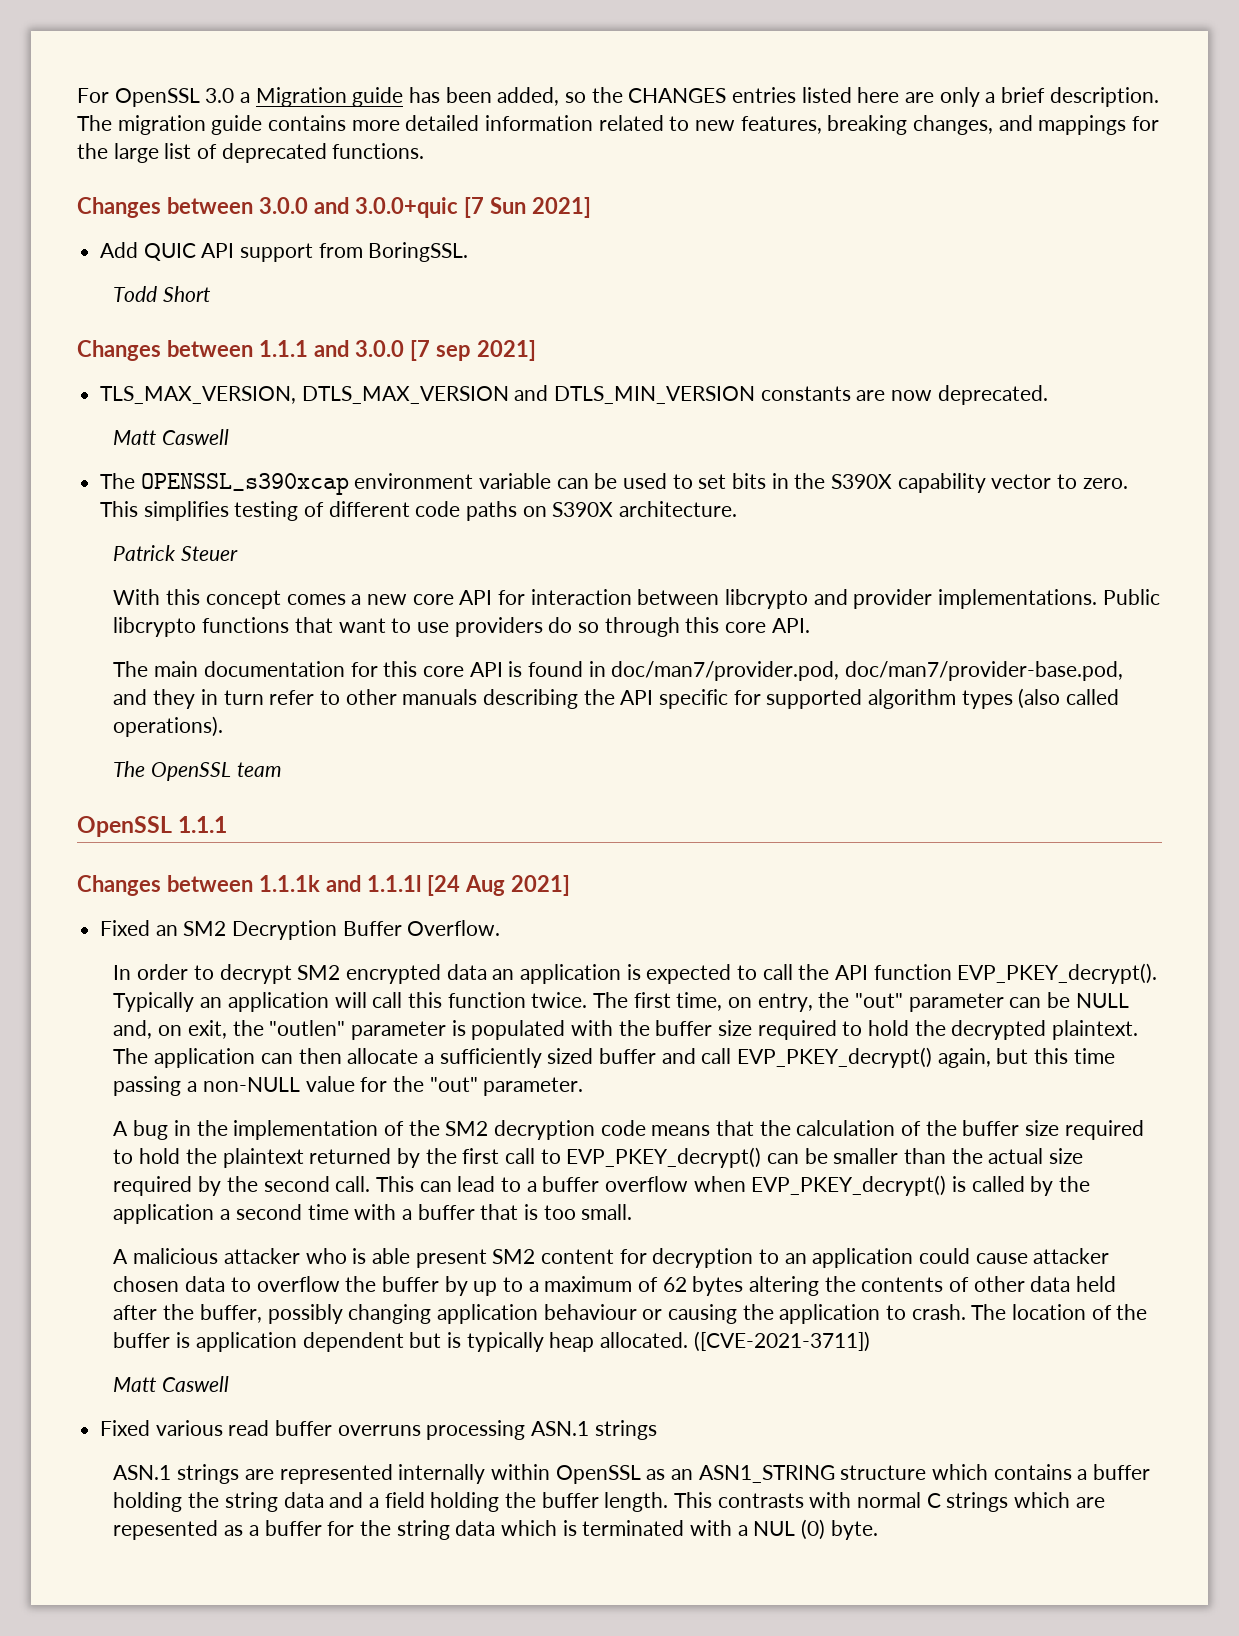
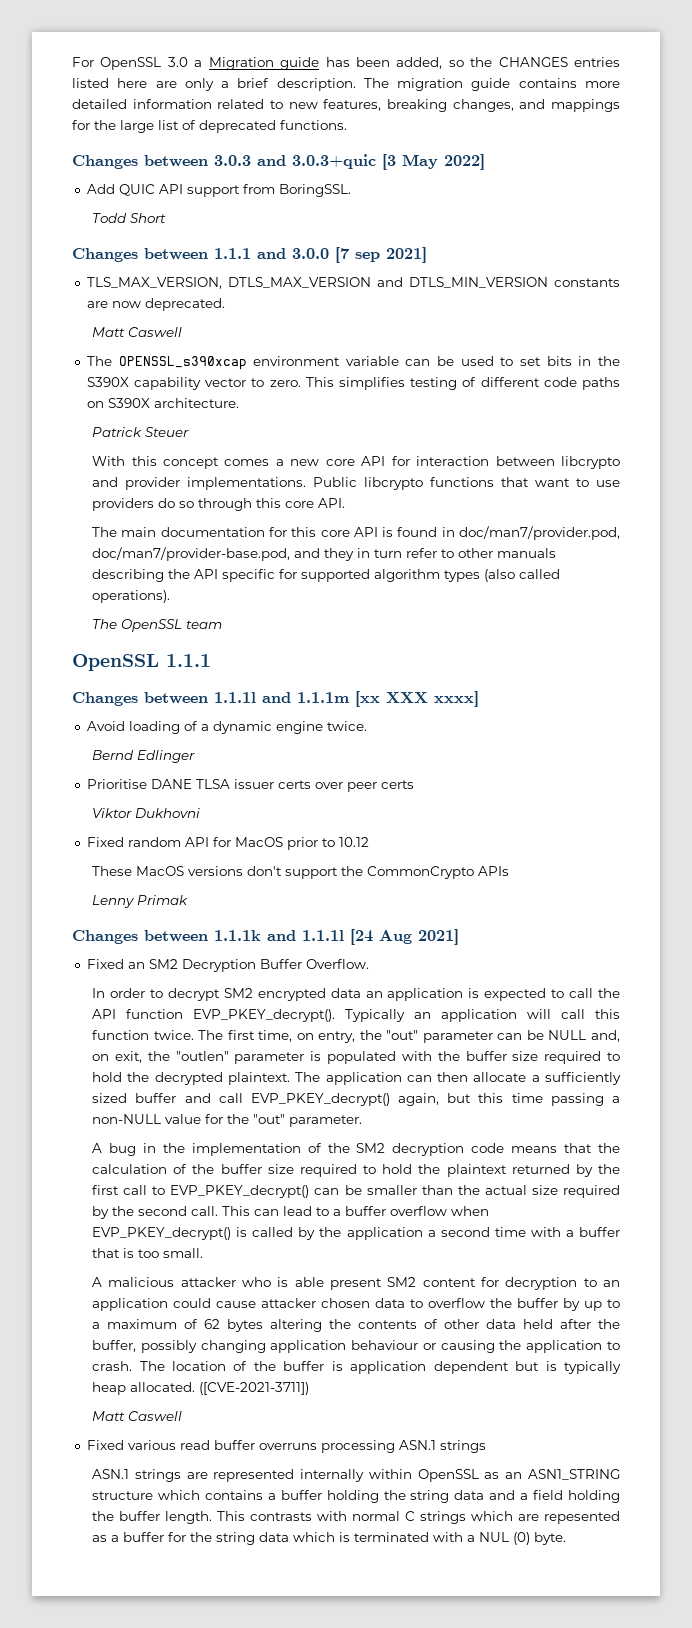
[258,197,591,218] 3.0.0 and 3.0.0+quic [7 Sun 2021] -> [214,154,485,170] 3.0.3 and 3.0.3+quic [3 May 2022]
(228, 824) none -> [72,691,479,707] [86,721,367,734] [92,750,196,763] [86,779,414,792] [92,808,201,818] [86,837,369,850] [92,866,510,879] [92,895,189,908] // Changes between 1.1.1l and 1.1.1m [xx XXX xxxx] // Avoid loading of a dynamic engine twice. // Bernd Edlinger // Prioritise DANE TLSA issuer certs over peer certs // Viktor Dukhovni // Fixed random API for MacOS prior to 10.12 // These MacOS versions don't support the CommonCrypto APIs // Lenny Primak

